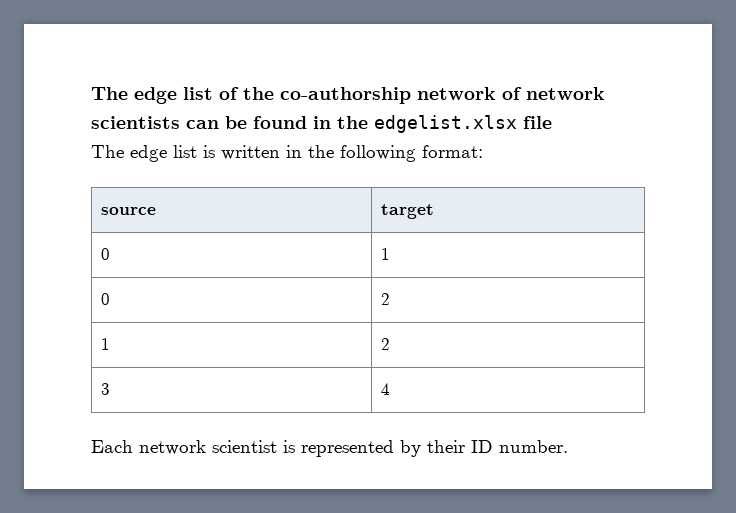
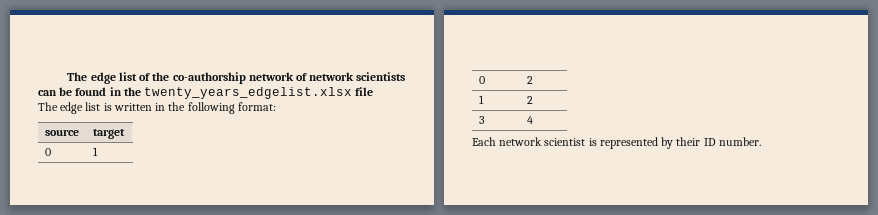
[374,115,517,133] edgelist.xlsx -> [144,87,353,99] twenty_years_edgelist.xlsx

